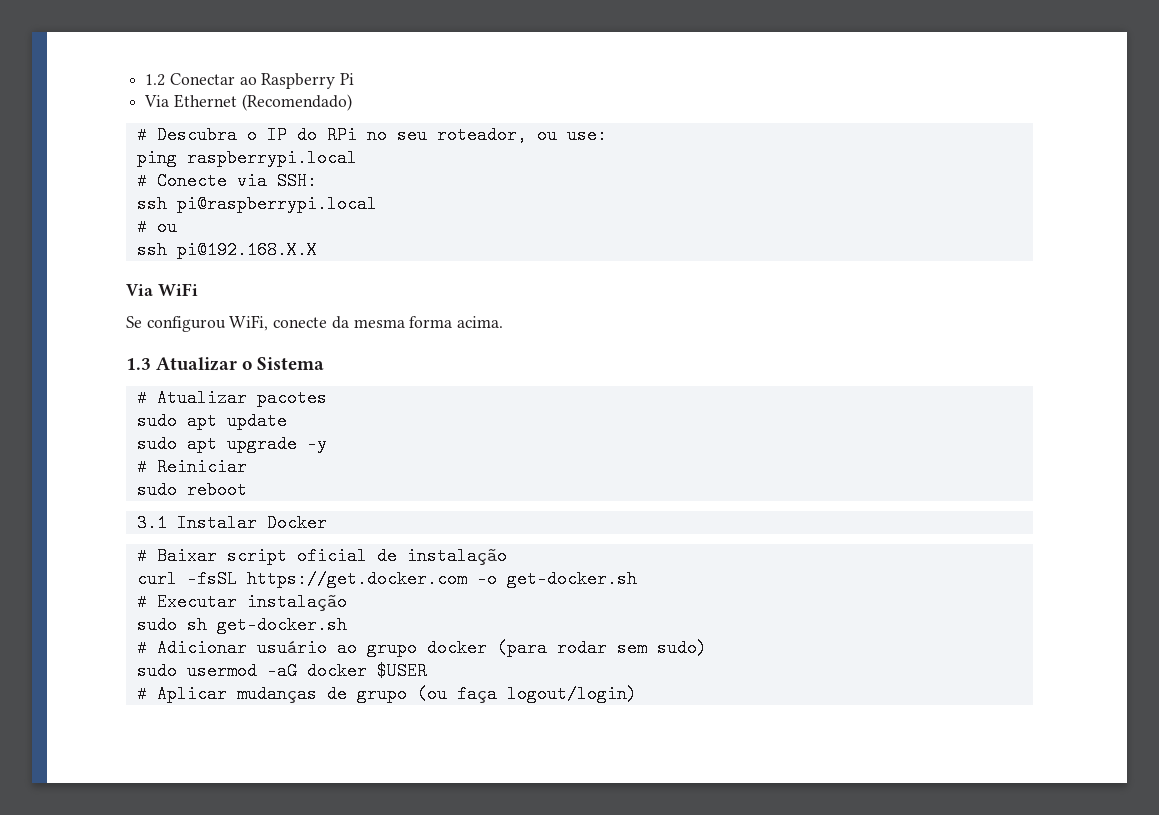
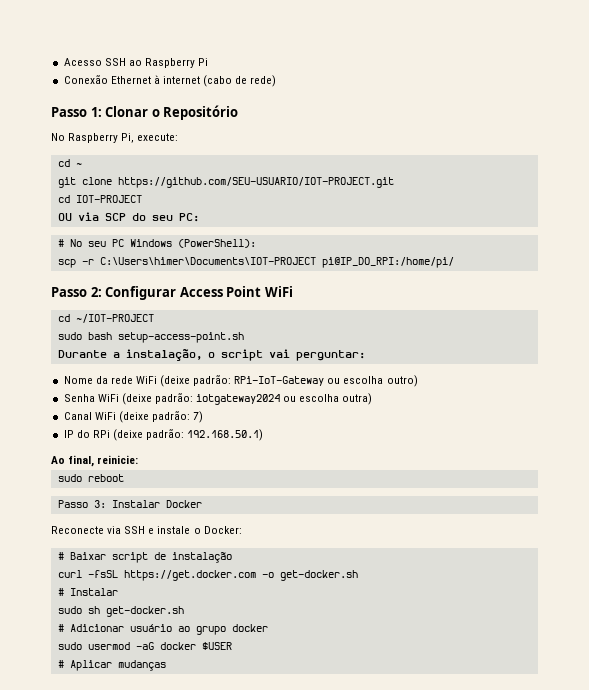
[145,73,235,86] 1.2 Conectar -> [63,58,126,66] Acesso SSH
[144,94,352,111] [136,126,607,144] [136,149,357,167] [136,172,317,190] [136,195,377,213] [136,218,177,236] [136,241,317,259] [126,283,198,296] [126,315,504,332] [126,357,325,371] [136,389,327,407] [136,412,287,430] [136,435,327,453] [136,458,247,476] Via Ethernet (Recomendado) // # Descubra o IP do RPi no seu roteador, ou use: // ping raspberrypi.local // # Conecte via SSH: // ssh pi@raspberrypi.local // # ou // ssh pi@192.168.X.X // Via WiFi // Se configurou WiFi, conecte da mesma forma acima. // 1.3 Atualizar o Sistema // # Atualizar pacotes // sudo apt update // sudo apt upgrade -y // # Reiniciar -> [63,75,277,87] [51,105,239,120] [51,133,179,143] [57,159,82,167] [57,177,394,188] [57,195,142,203] [57,212,199,222] [57,239,256,248] [57,257,454,268] [51,286,293,300] [57,314,154,323] [57,332,244,343] [57,349,365,361] [63,375,418,387] [63,393,373,405] [63,411,204,423] [63,429,264,441] [51,455,139,467] Conexão Ethernet à internet (cabo de rede) // Passo 1: Clonar o Repositório // No Raspberry Pi, execute: // cd ~ // git clone https://github.com/SEU-USUARIO/IOT-PROJECT.git // cd IOT-PROJECT // OU via SCP do seu PC: // # No seu PC Windows (PowerShell): // scp -r C:\Users\himer\Documents\IOT-PROJECT pi@IP_DO_RPI:/home/pi/ // Passo 2: Configurar Access Point WiFi // cd ~/IOT-PROJECT // sudo bash setup-access-point.sh // Durante a instalação, o script vai perguntar: // Nome da rede WiFi (deixe padrão: RPi-IoT-Gateway ou escolha outro) // Senha WiFi (deixe padrão: iotgateway2024 ou escolha outra) // Canal WiFi (deixe padrão: 7) // IP do RPi (deixe padrão: 192.168.50.1) // Ao final, reinicie:
[136,514,167,532] 3.1 -> [57,500,106,508] Passo 3:
(327, 523) none -> [51,526,242,534] // Reconecte via SSH e instale o Docker:
[296,547,367,565] oficial -> (148, 557) none
[156,593,347,611] Executar instalação -> [69,588,118,596] Instalar
[496,639,707,657] (para rodar sem sudo) -> (268, 628) none
[326,685,637,703] de grupo (ou faça logout/login) -> (166, 665) none

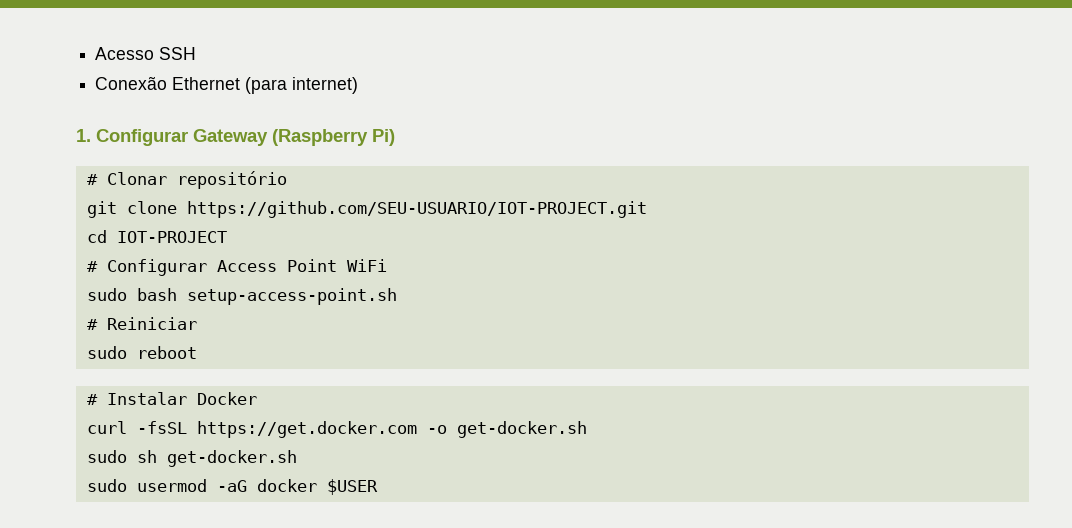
[128,58,209,68] ao Raspberry Pi -> (197, 53) none
[153,75,277,87] [51,105,239,120] [51,133,179,143] [57,159,82,167] à internet (cabo de rede) // Passo 1: Clonar o Repositório // No Raspberry Pi, execute: // cd ~ -> [245,77,359,94] [76,129,395,146] [86,171,287,189] (para internet) // 1. Configurar Gateway (Raspberry Pi) // # Clonar repositório
[57,212,199,222] [57,239,256,248] [57,257,454,268] [51,287,102,297] OU via SCP do seu PC: // # No seu PC Windows (PowerShell): // scp -r C:\Users\himer\Documents\IOT-PROJECT pi@IP_DO_RPI:/home/pi/ // Passo 2: -> [86,261,98,272] #
[57,314,154,323] // cd ~/IOT-PROJECT -> (387, 265) none
[57,349,365,361] [63,375,418,387] [63,393,373,405] [63,411,204,423] [63,429,264,441] [51,455,139,467] Durante a instalação, o script vai perguntar: // Nome da rede WiFi (deixe padrão: RPi-IoT-Gateway ou escolha outro) // Senha WiFi (deixe padrão: iotgateway2024 ou escolha outra) // Canal WiFi (deixe padrão: 7) // IP do RPi (deixe padrão: 192.168.50.1) // Ao final, reinicie: -> [86,317,197,330] # Reiniciar
[57,500,106,508] Passo 3: -> [86,394,98,405] #
[51,526,242,534] [57,552,232,563] // Reconecte via SSH e instale o Docker: // # Baixar script de instalação -> (257, 398) none
[57,588,118,596] // # Instalar -> (587, 429) none
[57,624,268,635] // # Adicionar usuário ao grupo docker -> (297, 458) none
[57,660,166,671] // # Aplicar mudanças -> (378, 487) none

